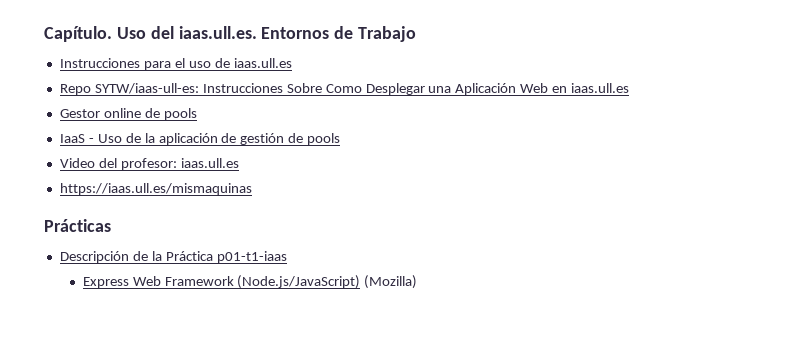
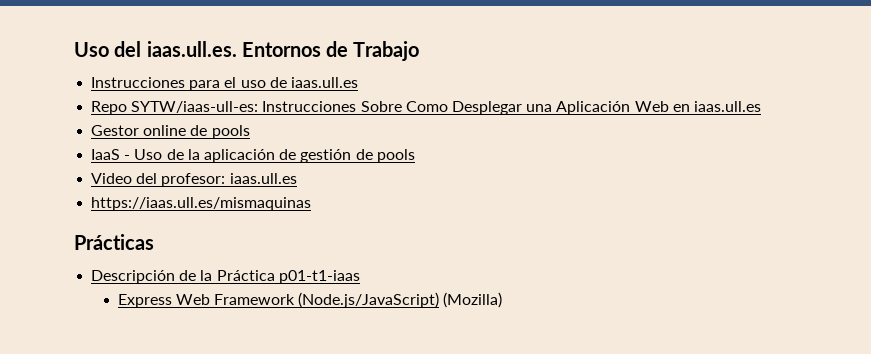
[44,26,112,42] Capítulo. -> (74, 49) none

